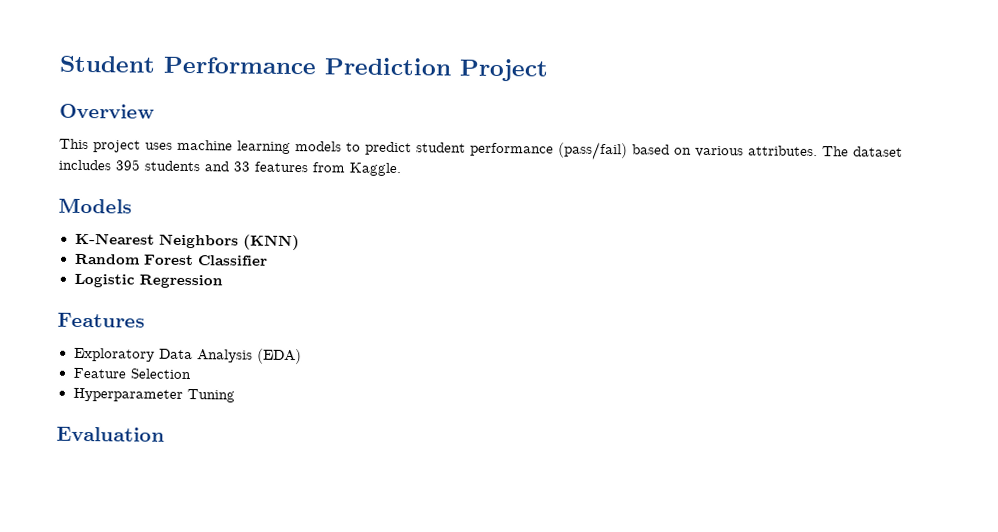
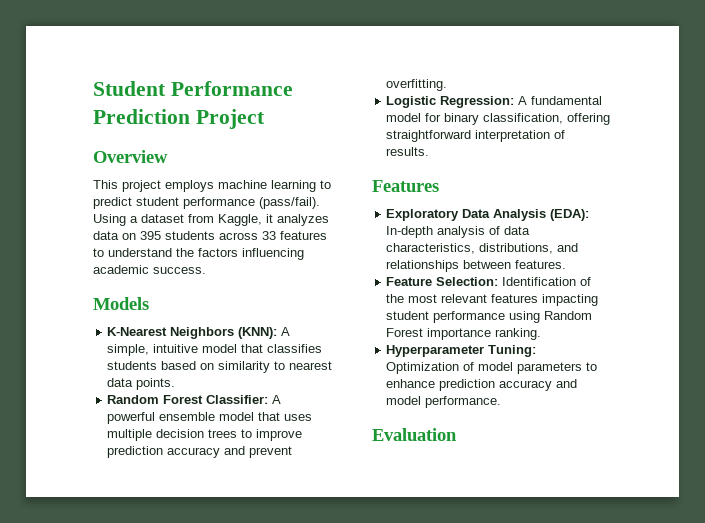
[145,142,173,150] uses -> [165,180,214,192] employs
[295,141,342,152] models -> (316, 186) none
[558,141,903,161] [58,159,111,171] (pass/fail) based on various attributes. The dataset includes -> [259,197,320,209] [93,214,329,226] [93,231,136,240] (pass/fail). Using a dataset from Kaggle, it analyzes data on
[204,161,229,172] and -> [219,232,258,240] across
[312,162,401,177] [58,197,132,214] [74,232,300,251] [74,253,268,266] [73,273,223,289] [57,312,145,328] [73,347,302,365] [72,367,191,380] [72,387,235,403] from Kaggle. // Models // K-Nearest Neighbors (KNN) // Random Forest Classifier // Logistic Regression // Features // Exploratory Data Analysis (EDA) // Feature Selection // Hyperparameter Tuning -> [93,248,304,260] [93,265,206,274] [93,297,149,310] [107,327,291,339] [107,344,323,356] [107,361,333,373] [107,378,176,390] [107,395,282,404] [107,412,313,424] [107,429,303,441] [107,446,293,458] [386,79,448,91] [386,96,603,108] [386,113,611,125] [386,130,566,142] [386,147,430,156] [372,180,439,192] [386,209,590,221] [386,226,531,238] [386,243,579,254] [386,260,567,272] [386,277,592,286] [386,294,599,306] [386,311,593,323] [386,328,542,340] [386,345,537,357] [386,362,598,374] [386,379,578,391] [386,396,502,408] to understand the factors influencing academic success. // Models // K-Nearest Neighbors (KNN): A simple, intuitive model that classifies students based on similarity to nearest data points. // Random Forest Classifier: A powerful ensemble model that uses multiple decision trees to improve prediction accuracy and prevent overfitting. // Logistic Regression: A fundamental model for binary classification, offering straightforward interpretation of results. // Features // Exploratory Data Analysis (EDA): In-depth analysis of data characteristics, distributions, and relationships between features. // Feature Selection: Identification of the most relevant features impacting student performance using Random Forest importance ranking. // Hyperparameter Tuning: Optimization of model parameters to enhance prediction accuracy and model performance.

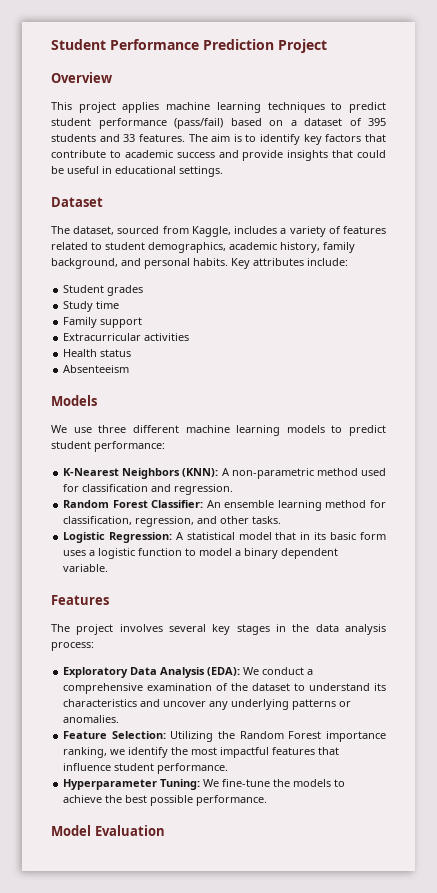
[165,180,316,192] employs machine learning -> [122,102,325,113] applies machine learning techniques
[259,197,320,209] [93,214,329,226] [93,231,327,240] [93,248,304,260] [93,265,206,274] [93,297,149,310] [107,327,291,339] [107,344,323,356] [107,361,333,373] [107,378,176,390] [107,395,282,404] [107,412,313,424] [107,429,303,441] [107,446,293,458] [386,79,448,91] [386,96,603,108] [386,113,611,125] [386,130,566,142] [386,147,430,156] [372,180,439,192] [386,209,590,221] [386,226,531,238] [386,243,579,254] [386,260,567,272] [386,277,592,286] [386,294,599,306] [386,311,593,323] [386,328,542,340] [386,345,537,357] [386,362,598,374] [386,379,578,391] [386,396,502,408] (pass/fail). Using a dataset from Kaggle, it analyzes data on 395 students across 33 features to understand the factors influencing academic success. // Models // K-Nearest Neighbors (KNN): A simple, intuitive model that classifies students based on similarity to nearest data points. // Random Forest Classifier: A powerful ensemble model that uses multiple decision trees to improve prediction accuracy and prevent overfitting. // Logistic Regression: A fundamental model for binary classification, offering straightforward interpretation of results. // Features // Exploratory Data Analysis (EDA): In-depth analysis of data characteristics, distributions, and relationships between features. // Feature Selection: Identification of the most relevant features impacting student performance using Random Forest importance ranking. // Hyperparameter Tuning: Optimization of model parameters to enhance prediction accuracy and model performance. // -> [174,118,386,129] [51,134,386,145] [51,150,386,161] [51,166,223,177] [51,197,103,207] [51,226,387,237] [51,242,355,253] [51,258,348,269] [63,285,144,296] [63,301,120,312] [63,317,143,328] [63,333,190,341] [63,349,132,357] [63,365,130,373] [51,395,97,406] [51,425,386,436] [51,441,165,452] [63,468,386,479] [63,484,234,495] [63,500,386,511] [63,516,282,527] [63,532,386,543] [63,548,339,559] [63,564,109,572] [51,595,109,605] [51,624,386,635] [51,642,94,651] [63,667,314,678] [63,683,386,694] [63,699,352,710] [63,715,120,723] [63,731,386,742] [63,747,340,758] [63,763,229,774] [63,779,346,790] [63,795,268,806] [51,825,91,836] (pass/fail) based on a dataset of 395 students and 33 features. The aim is to identify key factors that contribute to academic success and provide insights that could be useful in educational settings. // Dataset // The dataset, sourced from Kaggle, includes a variety of features related to student demographics, academic history, family background, and personal habits. Key attributes include: // Student grades // Study time // Family support // Extracurricular activities // Health status // Absenteeism // Models // We use three different machine learning models to predict student performance: // K-Nearest Neighbors (KNN): A non-parametric method used for classification and regression. // Random Forest Classifier: An ensemble learning method for classification, regression, and other tasks. // Logistic Regression: A statistical model that in its basic form uses a logistic function to model a binary dependent variable. // Features // The project involves several key stages in the data analysis process: // Exploratory Data Analysis (EDA): We conduct a comprehensive examination of the dataset to understand its characteristics and uncover any underlying patterns or anomalies. // Feature Selection: Utilizing the Random Forest importance ranking, we identify the most impactful features that influence student performance. // Hyperparameter Tuning: We fine-tune the models to achieve the best possible performance. // Model

